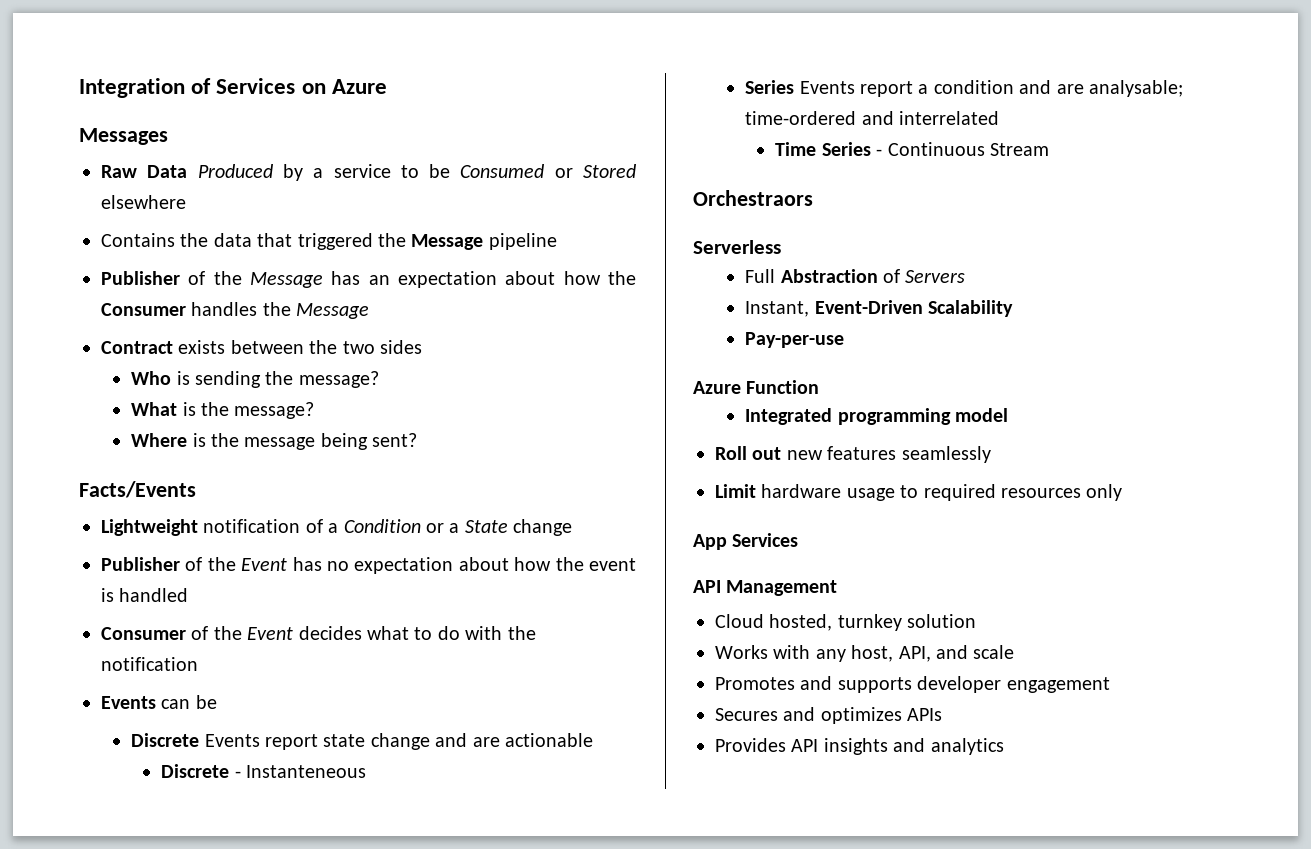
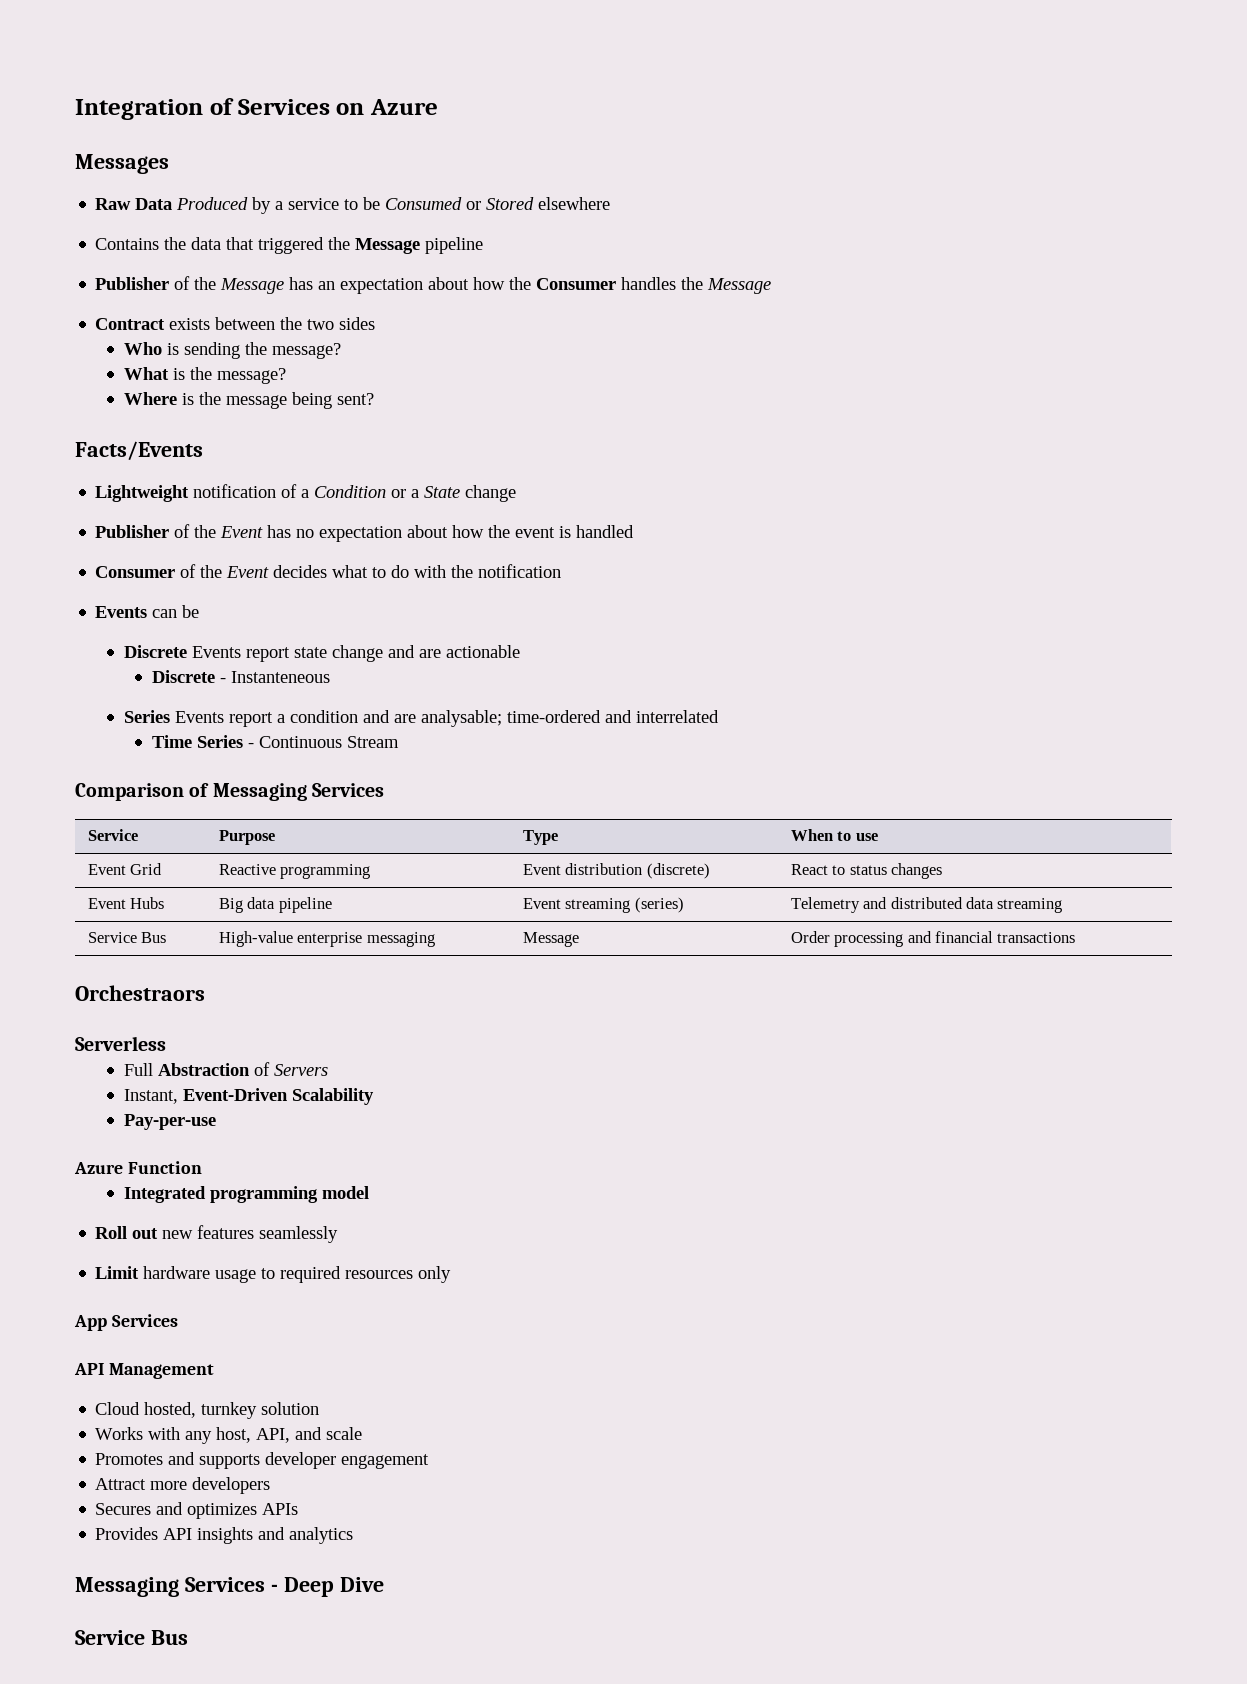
(1049, 149) none -> [75,783,385,801] [87,829,138,841] [218,830,275,845] [522,830,558,845] [790,829,878,841] [87,863,163,875] [218,864,371,879] [522,863,710,879] [790,863,942,879] [87,897,165,909] [218,897,332,913] [522,897,684,913] [790,897,1063,913] [87,932,167,943] [218,931,435,947] [522,932,579,947] [790,931,1076,947] // Comparison of Messaging Services // Service | Purpose | Type | When to use // Event Grid | Reactive programming | Event distribution (discrete) | React to status changes // Event Hubs | Big data pipeline | Event streaming (series) | Telemetry and distributed data streaming // Service Bus | High-value enterprise messaging | Message | Order processing and financial transactions
(1110, 685) none -> [95,1477,271,1494] // Attract more developers
(1004, 746) none -> [75,1577,384,1597] [75,1630,188,1645] // Messaging Services - Deep Dive // Service Bus

